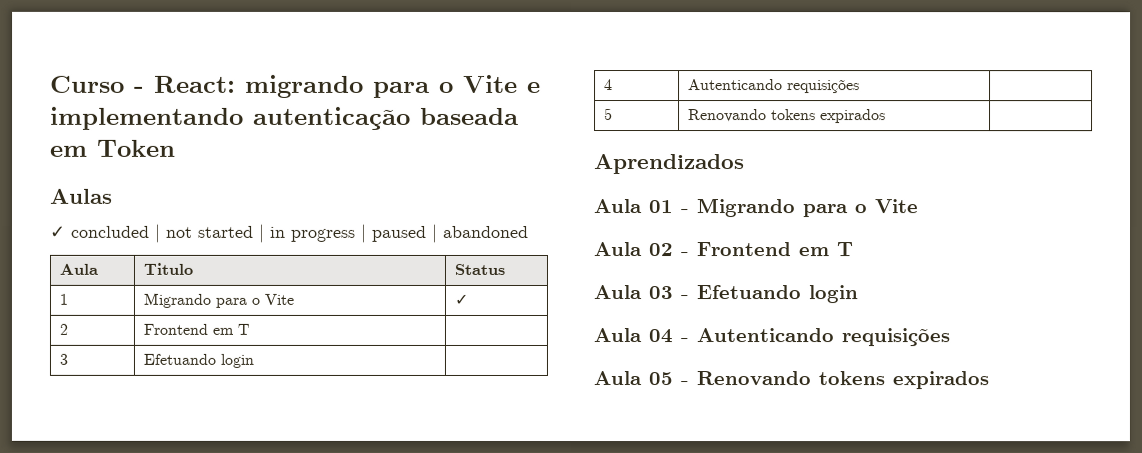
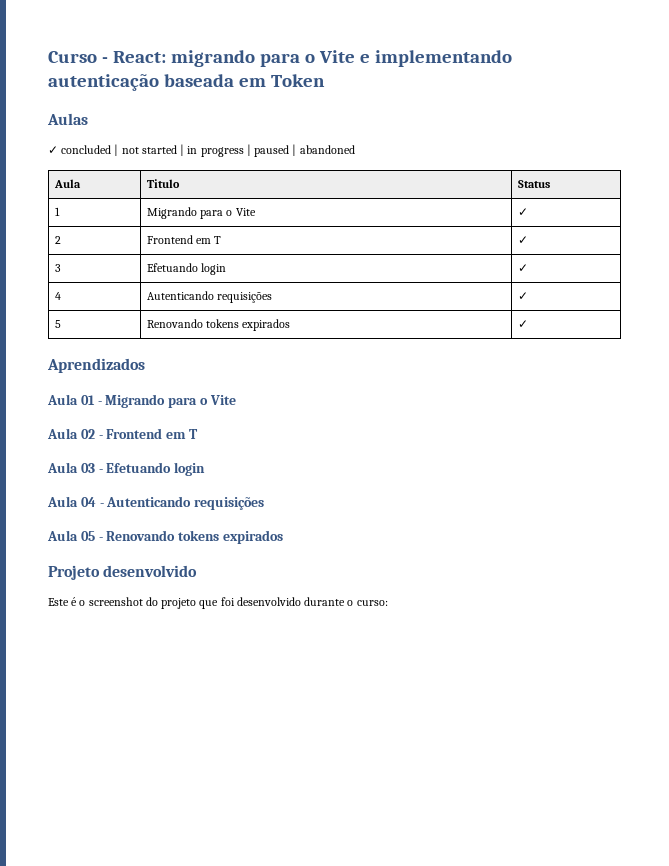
(251, 329) none -> [517,236,528,244] ✓
(255, 360) none -> [517,264,528,272] ✓
(861, 86) none -> [517,292,528,300] ✓
(887, 116) none -> [517,320,528,328] ✓
(989, 380) none -> [48,565,198,580] [48,597,388,609] // Projeto desenvolvido // Este é o screenshot do projeto que foi desenvolvido durante o curso:

